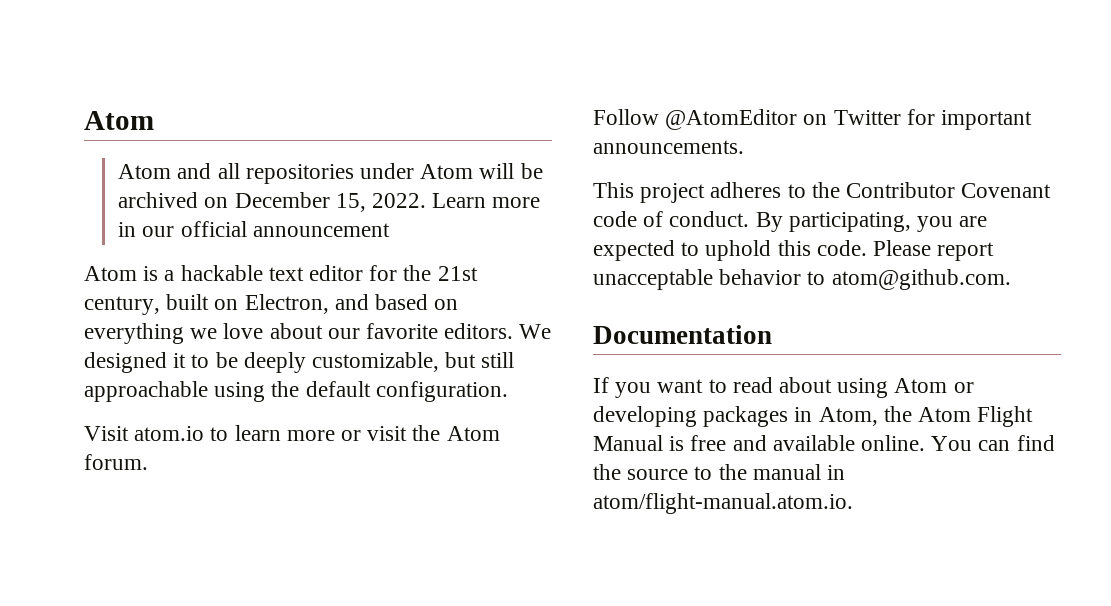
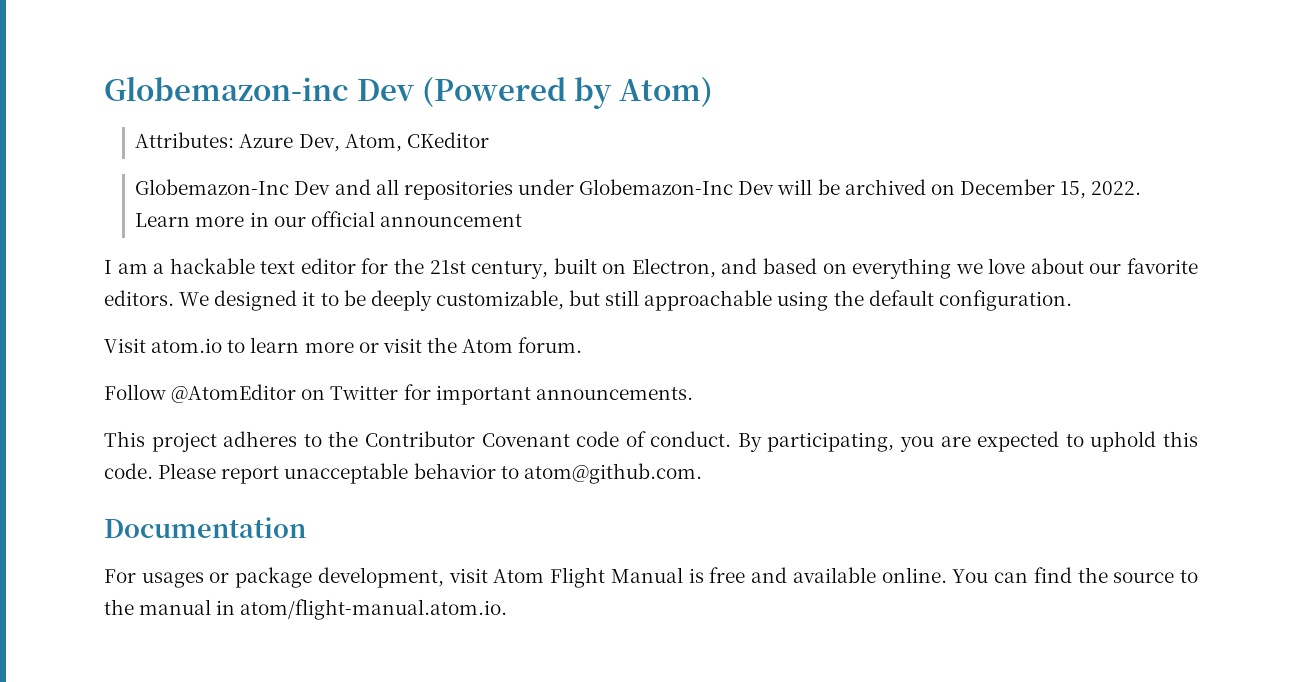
[84,111,154,130] [118,164,172,179] Atom // Atom -> [104,76,713,109] [135,132,489,152] [135,179,331,195] Globemazon-inc Dev (Powered by Atom) // Attributes: Azure Dev, Atom, CKeditor // Globemazon-Inc Dev
[420,164,474,179] Atom -> [579,179,775,195] Globemazon-Inc Dev
[84,266,159,281] Atom is -> [104,260,148,274] I am
[593,377,974,398] [593,406,912,427] If you want to read about using Atom or developing packages in Atom, the -> [104,567,488,588] For usages or package development, visit

